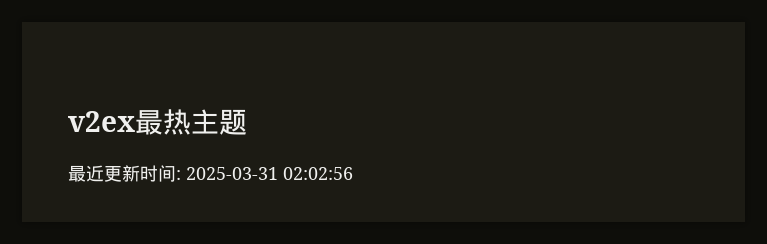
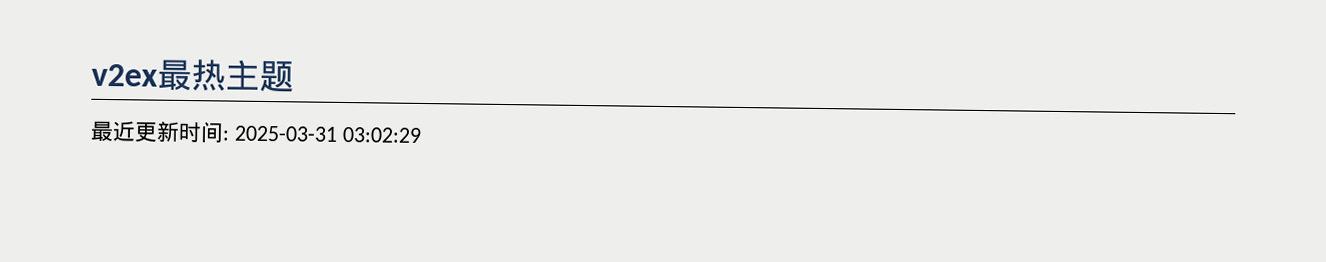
[283,167,353,180] 02:02:56 -> [341,126,422,143] 03:02:29

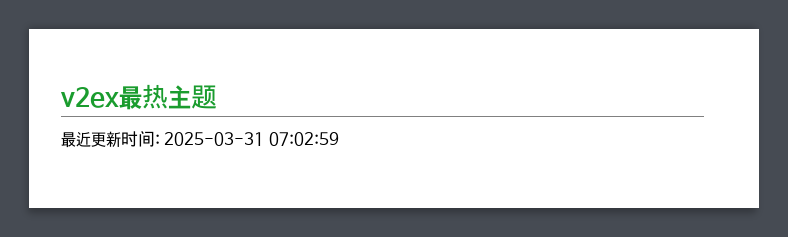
[341,126,422,143] 03:02:29 -> [268,132,339,146] 07:02:59

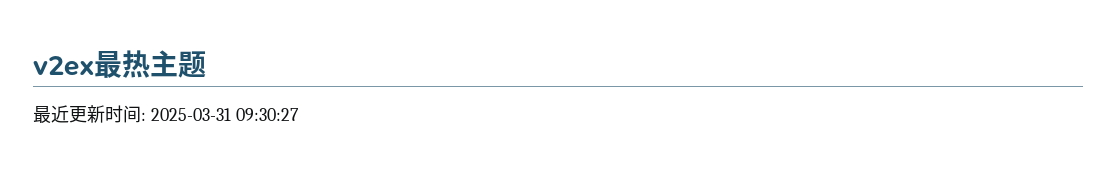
[268,132,339,146] 07:02:59 -> [235,108,299,121] 09:30:27

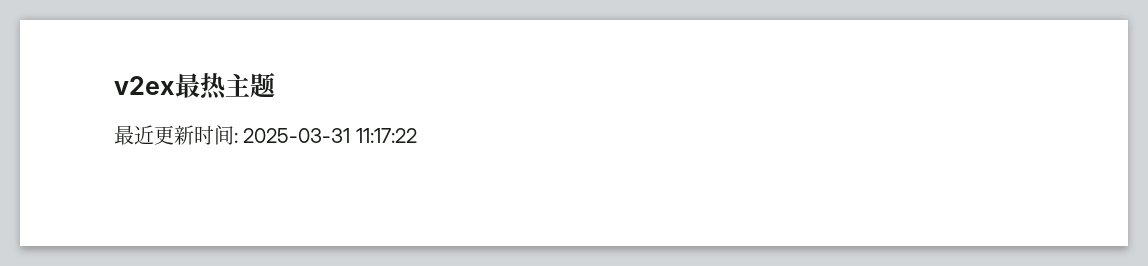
[235,108,299,121] 09:30:27 -> [355,128,417,143] 11:17:22

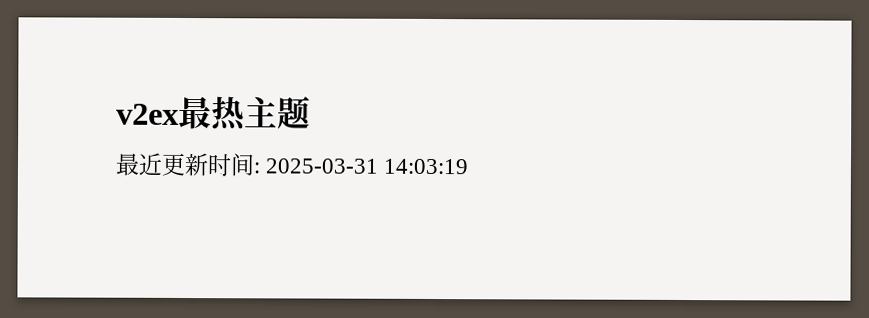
[355,128,417,143] 11:17:22 -> [383,158,469,175] 14:03:19

